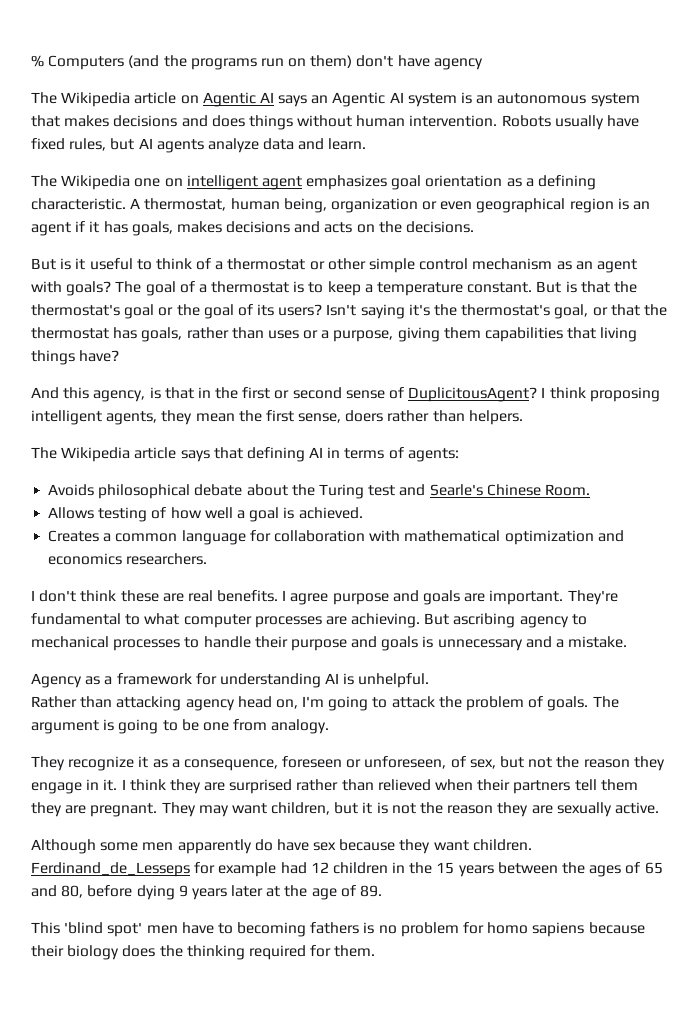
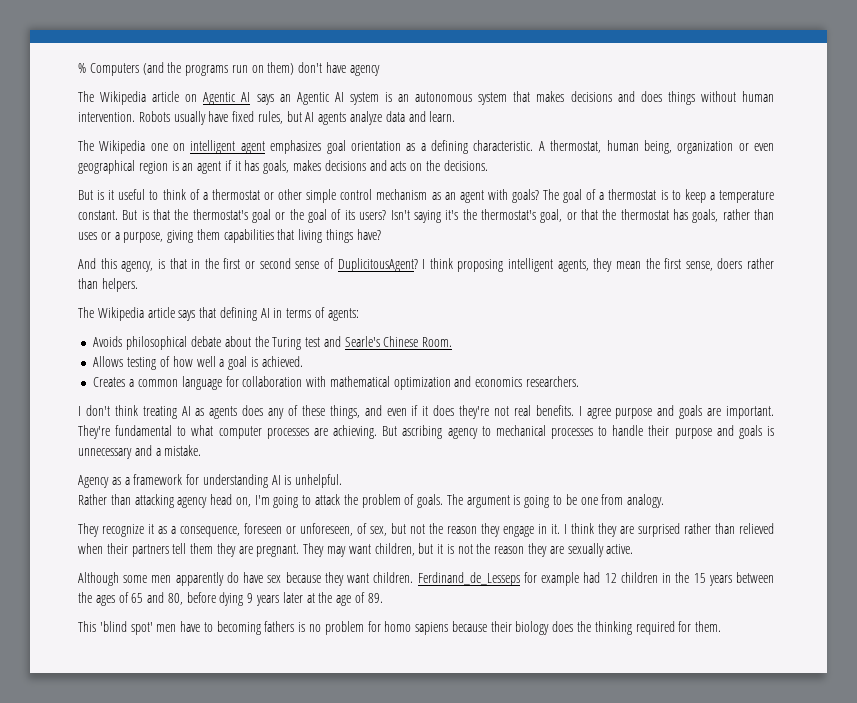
[120,590,184,602] these are -> [142,405,510,419] treating AI as agents does any of these things, and even if it does they're not

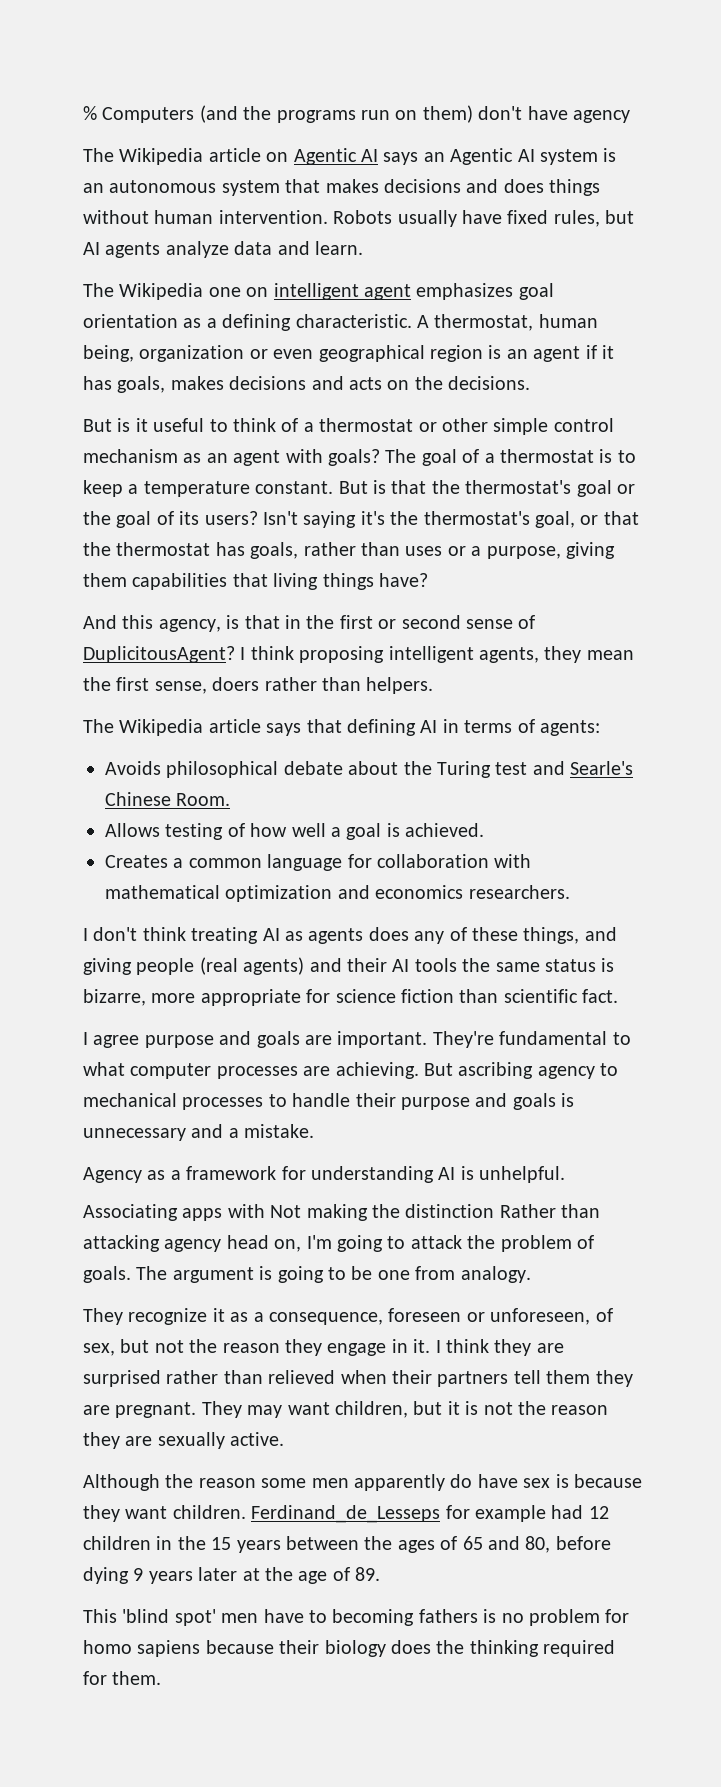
[386,405,574,419] even if it does they're not real benefits. -> [83,957,615,975] [83,989,619,1006] giving people (real agents) and their AI tools the same status is bizarre, more appropriate for science fiction than scientific fact. //
(343, 481) none -> [83,1204,495,1221] Associating apps with Not making the distinction
(119, 579) none -> [165,1474,256,1488] the reason
(282, 579) none -> [555,1474,569,1488] is

